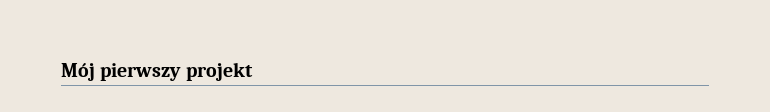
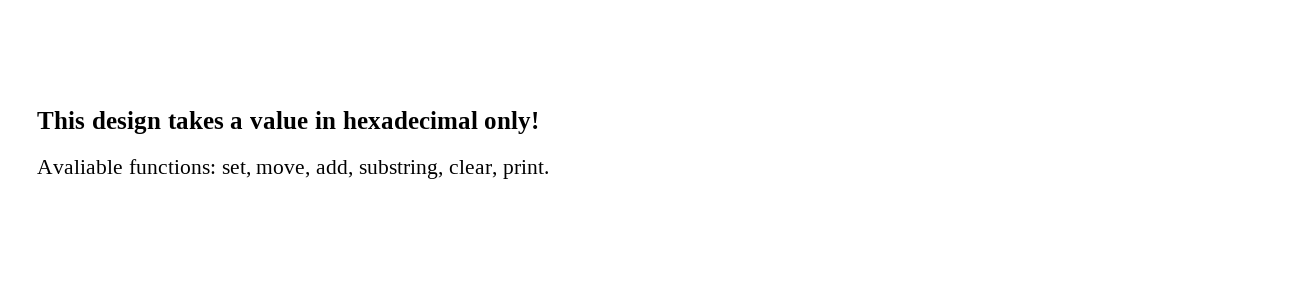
[61,62,253,81] Mój pierwszy projekt -> [37,111,540,134] [37,159,549,179] This design takes a value in hexadecimal only! // Avaliable functions: set, move, add, substring, clear, print.

